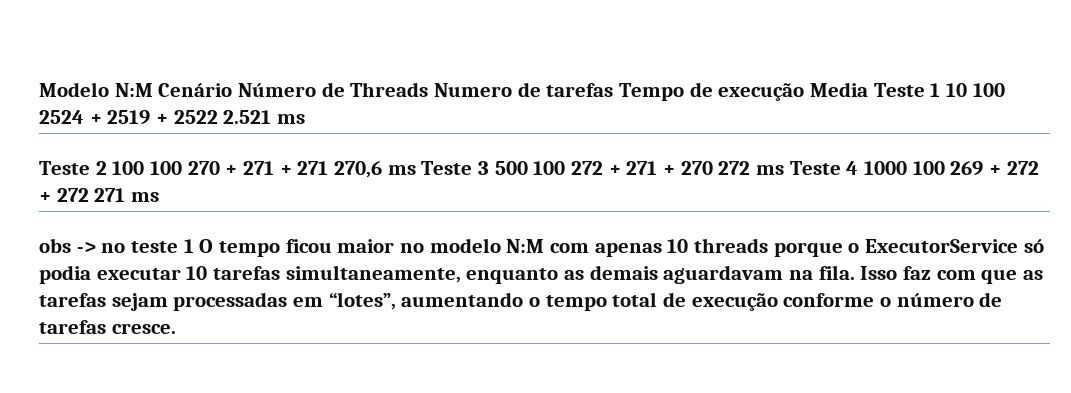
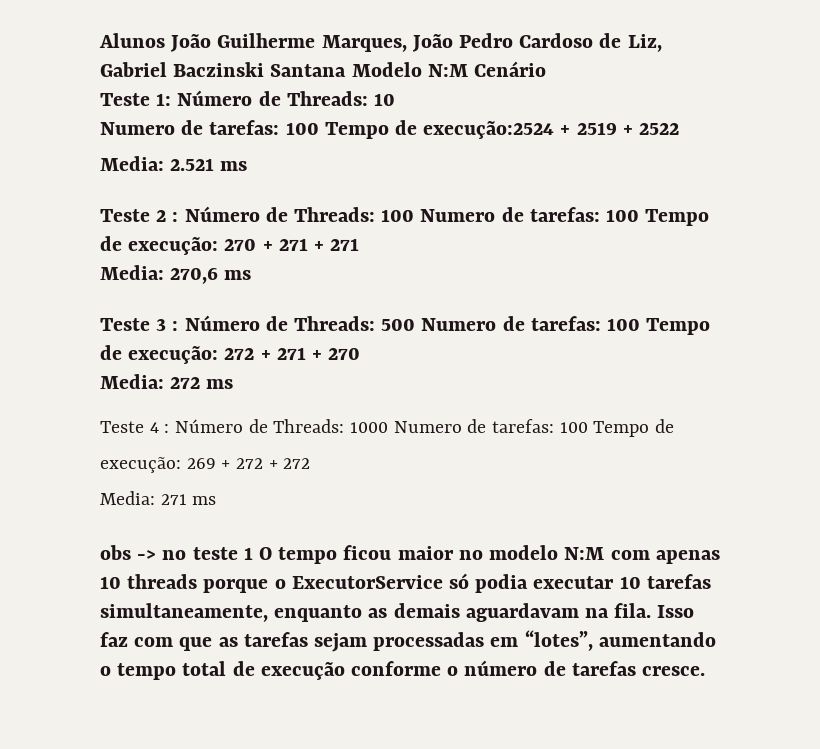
[39,82,1005,101] [39,110,84,124] Modelo N:M Cenário Número de Threads Numero de tarefas Tempo de execução Media Teste 1 10 100 2524 -> [99,33,662,52] [100,61,547,77] [100,90,396,106] [100,120,555,139] Alunos João Guilherme Marques, João Pedro Cardoso de Liz, Gabriel Baczinski Santana Modelo N:M Cenário // Teste 1: Número de Threads: 10 // Numero de tarefas: 100 Tempo de execução:2524
(218, 117) none -> [100,156,164,171] // Media:
[112,161,183,175] 100 100 -> [172,206,710,226] [100,236,219,255] : Número de Threads: 100 Numero de tarefas: 100 Tempo de execução:
(329, 168) none -> [100,265,164,280] // Media:
(416, 170) none -> (252, 275) //
[494,161,566,175] 500 100 -> [172,315,711,335] [100,345,219,364] : Número de Threads: 500 Numero de tarefas: 100 Tempo de execução:
(713, 168) none -> [100,374,164,389] // Media:
(785, 170) none -> (234, 384) //
[864,161,945,175] 1000 100 -> [164,419,675,437] [100,457,181,473] : Número de Threads: 1000 Numero de tarefas: 100 Tempo de execução:
(89, 195) none -> [100,491,155,505] // Media:

